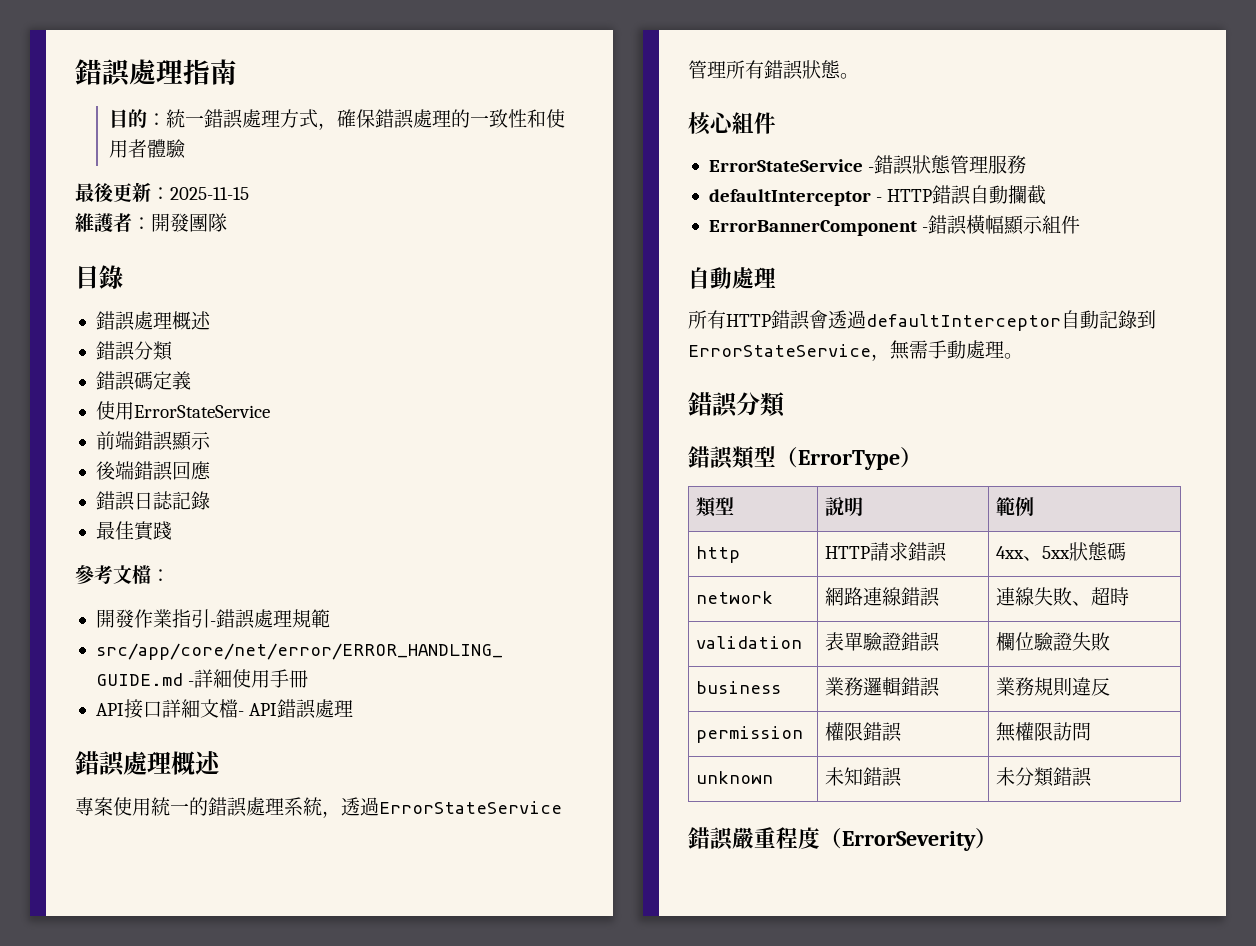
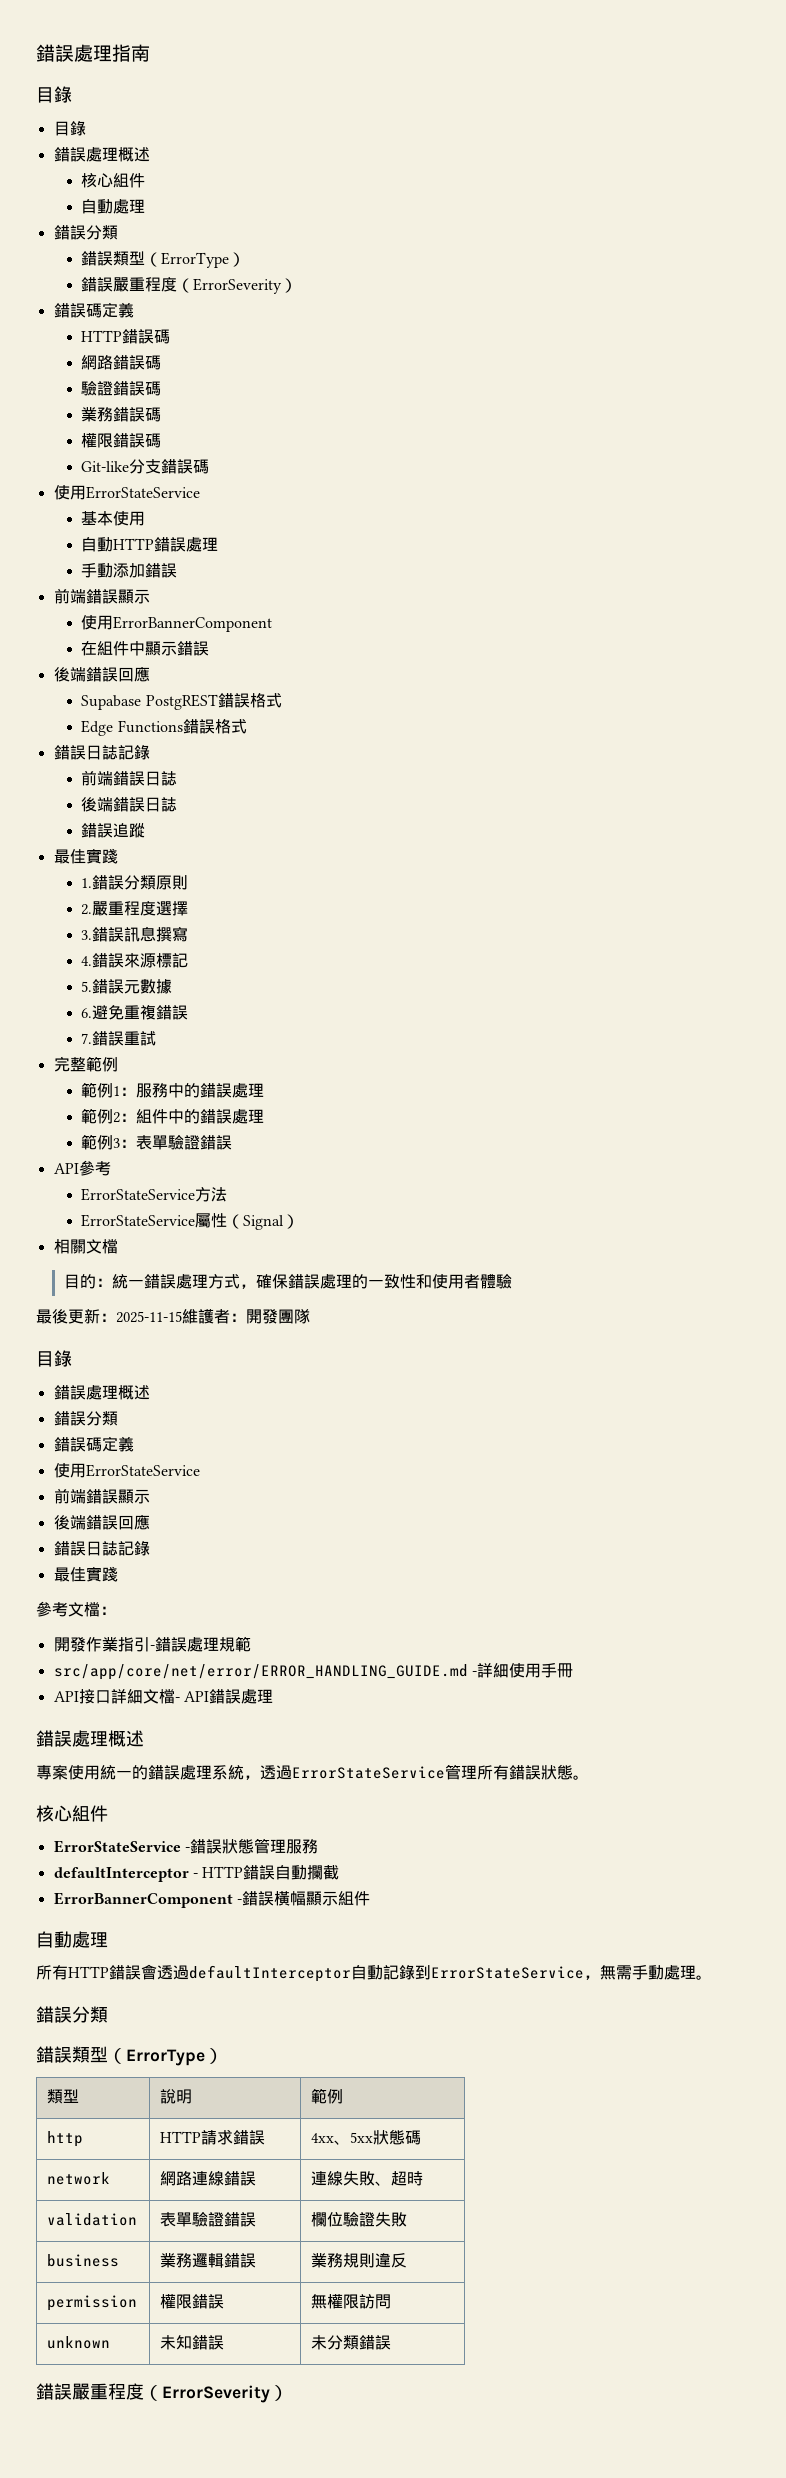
(237, 72) none -> [36,86,72,103] [53,120,86,136] [53,147,150,162] [81,173,146,188] [81,199,146,214] [53,225,118,240] [81,251,246,268] [81,277,298,294] [53,302,134,318] [81,329,171,344] [81,355,162,370] [81,380,162,396] [81,407,162,422] [81,433,162,448] [81,459,210,474] [53,485,200,500] [81,511,146,526] [81,537,219,552] [81,563,178,578] [53,588,150,604] [81,615,273,632] [81,641,210,656] [53,666,150,682] [81,693,282,710] [81,719,247,736] [53,744,150,760] [81,770,178,786] [81,797,178,812] [81,822,146,838] [53,848,118,864] [81,875,189,890] [81,901,189,916] [81,926,189,942] [81,953,189,968] [81,979,173,994] [81,1005,189,1020] [81,1031,157,1046] [53,1056,118,1072] [81,1082,265,1098] [81,1108,265,1124] [81,1134,233,1150] [53,1160,111,1176] [81,1187,228,1202] [81,1213,300,1230] [53,1239,118,1254] // 目錄 // 目錄 // 錯誤處理概述 // 核心組件 // 自動處理 // 錯誤分類 // 錯誤類型（ErrorType） // 錯誤嚴重程度（ErrorSeverity） // 錯誤碼定義 // HTTP錯誤碼 // 網路錯誤碼 // 驗證錯誤碼 // 業務錯誤碼 // 權限錯誤碼 // Git-like分支錯誤碼 // 使用ErrorStateService // 基本使用 // 自動HTTP錯誤處理 // 手動添加錯誤 // 前端錯誤顯示 // 使用ErrorBannerComponent // 在組件中顯示錯誤 // 後端錯誤回應 // Supabase PostgREST錯誤格式 // Edge Functions錯誤格式 // 錯誤日誌記錄 // 前端錯誤日誌 // 後端錯誤日誌 // 錯誤追蹤 // 最佳實踐 // 1.錯誤分類原則 // 2.嚴重程度選擇 // 3.錯誤訊息撰寫 // 4.錯誤來源標記 // 5.錯誤元數據 // 6.避免重複錯誤 // 7.錯誤重試 // 完整範例 // 範例1：服務中的錯誤處理 // 範例2：組件中的錯誤處理 // 範例3：表單驗證錯誤 // API參考 // ErrorStateService方法 // ErrorStateService屬性（Signal） // 相關文檔
(249, 193) // -> (182, 1317) none

